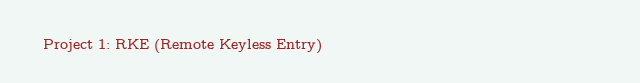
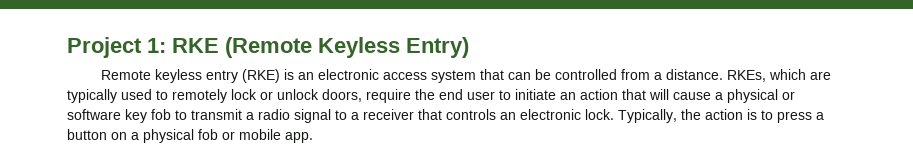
(322, 46) none -> [101,69,832,83] [67,89,795,103] [67,109,824,123] [67,129,313,143] // Remote keyless entry (RKE) is an electronic access system that can be controlled from a distance. RKEs, which are typically used to remotely lock or unlock doors, require the end user to initiate an action that will cause a physical or software key fob to transmit a radio signal to a receiver that controls an electronic lock. Typically, the action is to press a button on a physical fob or mobile app.

